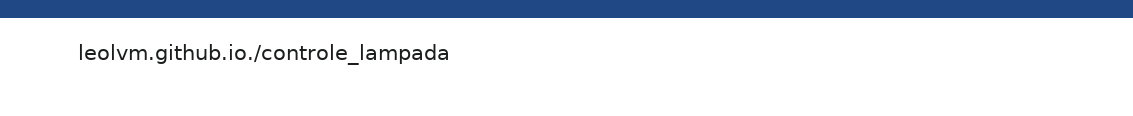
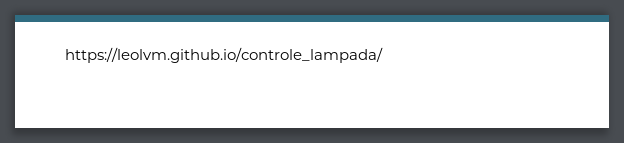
[78,44,450,65] leolvm.github.io./controle_lampada -> [65,47,383,63] https://leolvm.github.io/controle_lampada/

